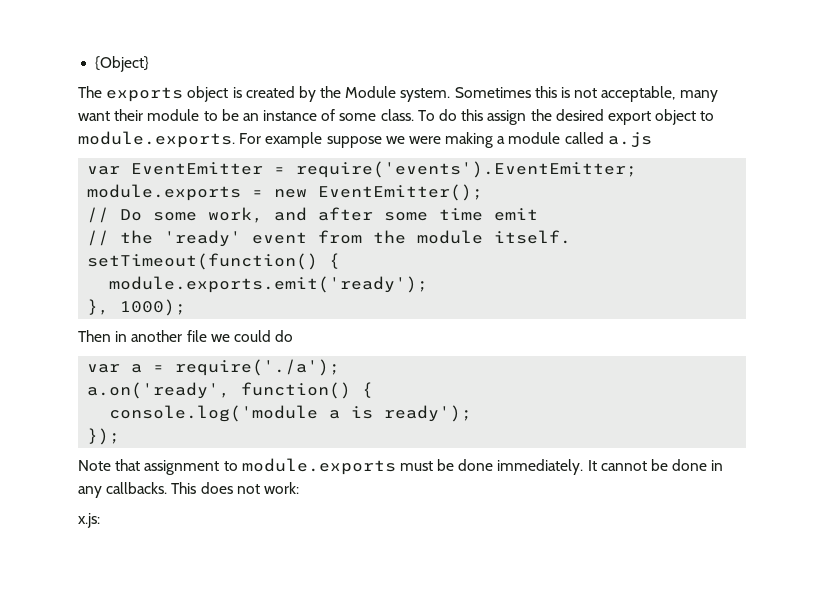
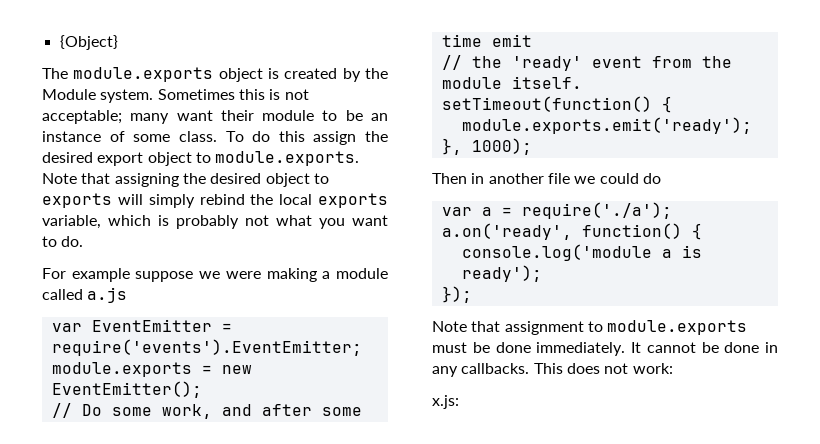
[106,87,184,102] exports -> [73,67,214,82] module.exports
[601,86,676,102] acceptable, -> [42,110,122,124] acceptable;
(235, 139) none -> [42,173,329,187] [42,193,388,208] [42,215,388,229] [42,236,84,247] Note that assigning the desired object to exports will simply rebind the local exports variable, which is probably not what you want to do. //

